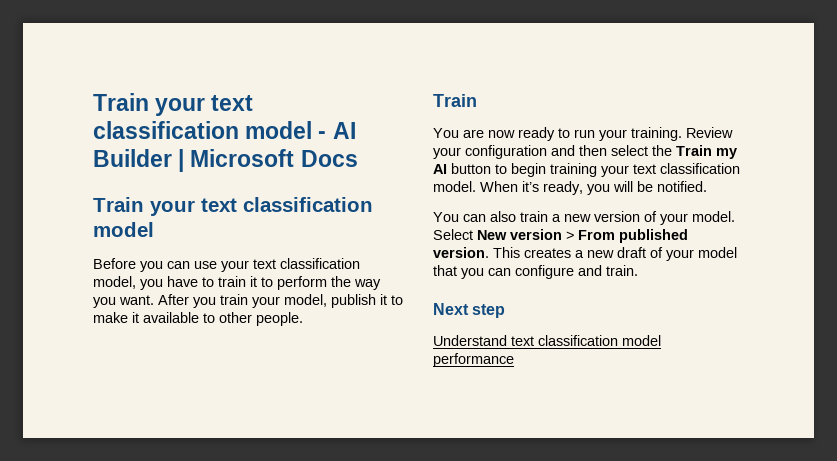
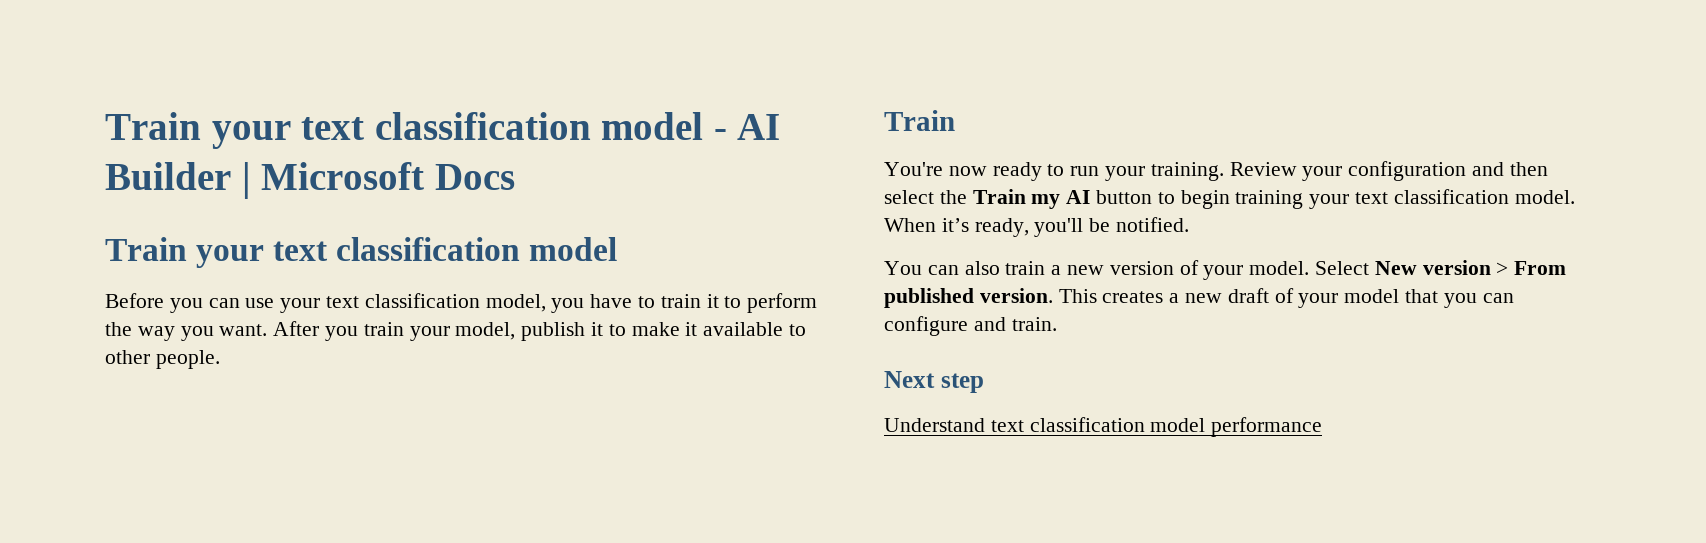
[433,128,484,138] You are -> [884,162,943,176] You're
[587,181,633,195] you will -> [1034,218,1084,237] you'll

